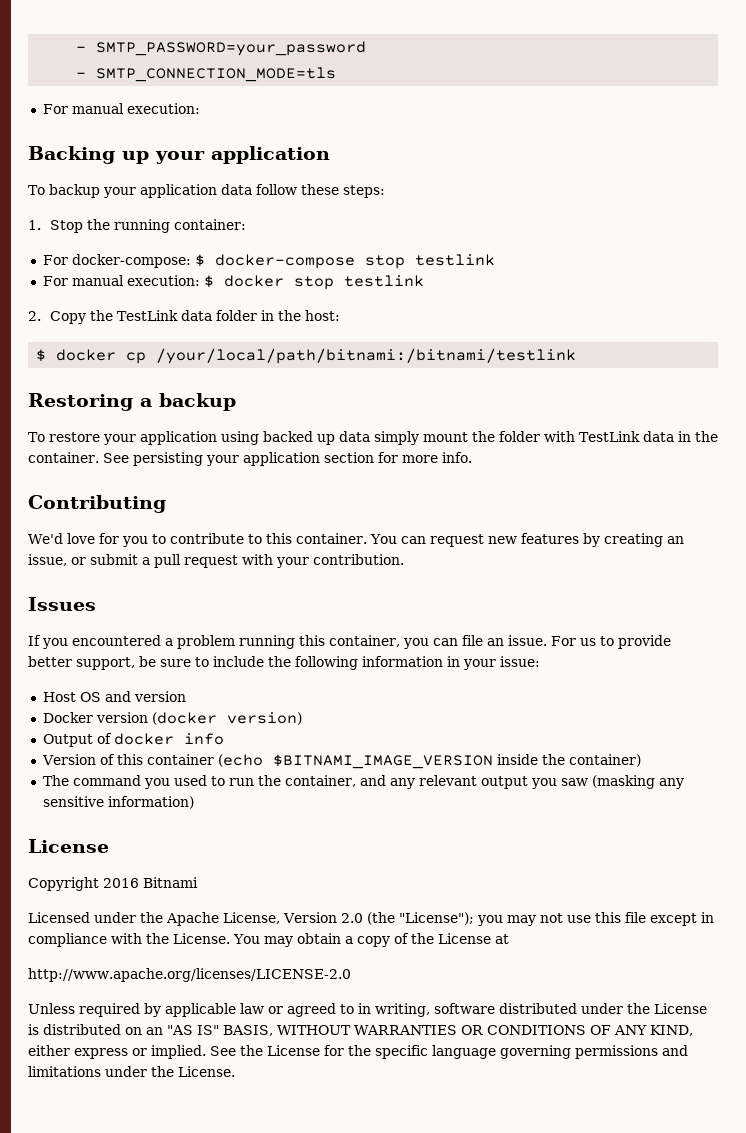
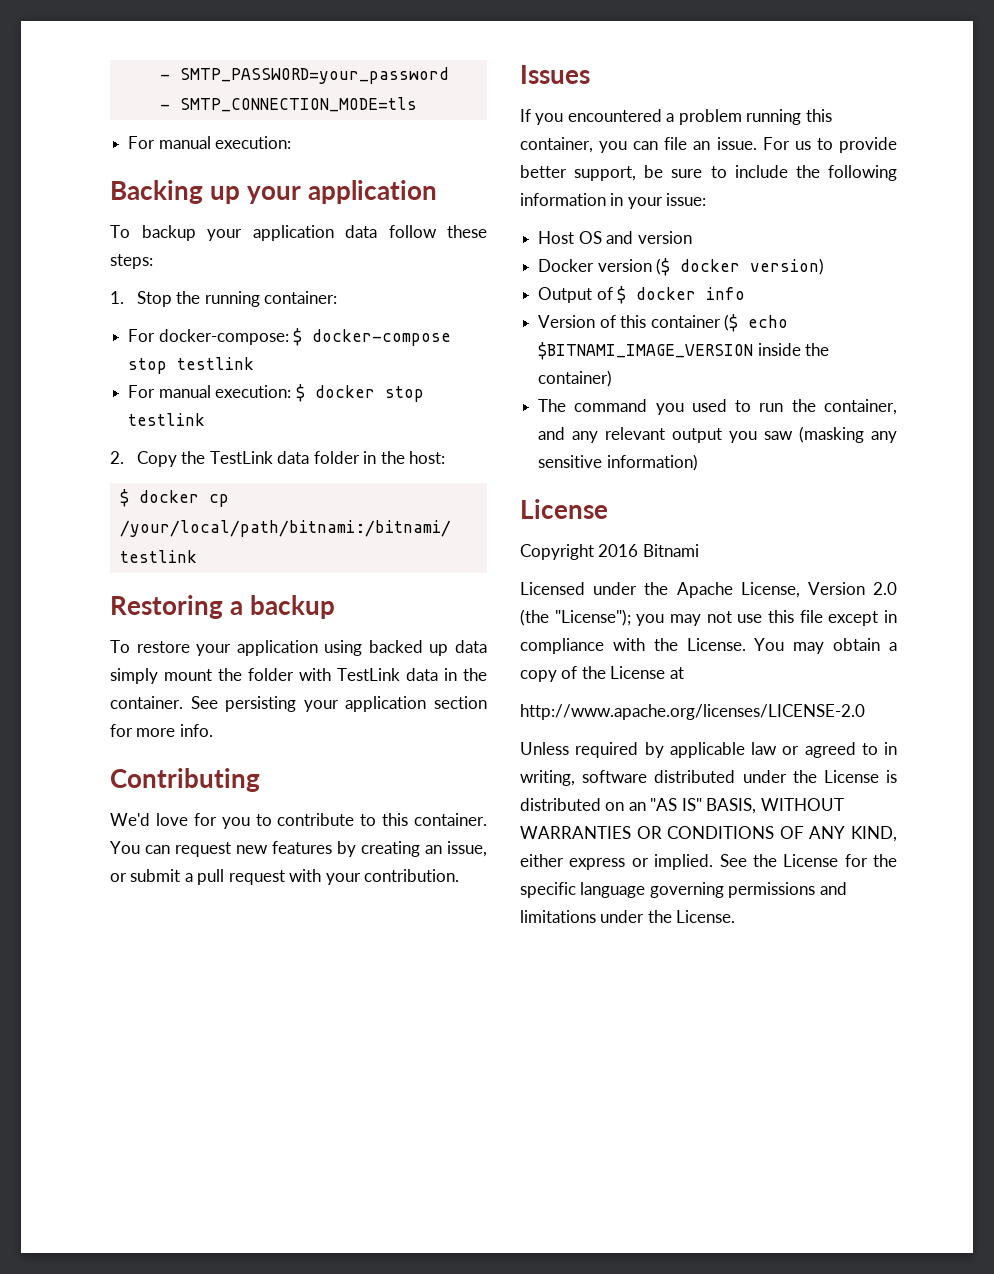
[151,712,217,725] (docker -> [656,258,741,276] ($ docker
(112, 738) none -> [617,286,627,304] $
[217,754,263,767] (echo -> [723,314,788,332] ($ echo

